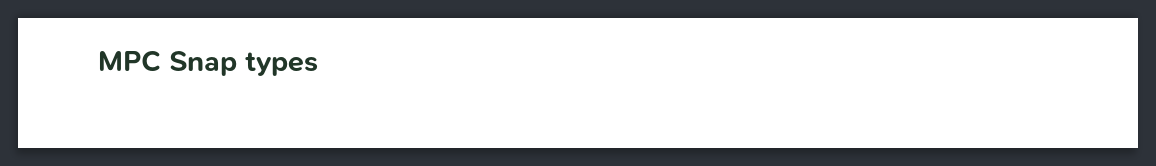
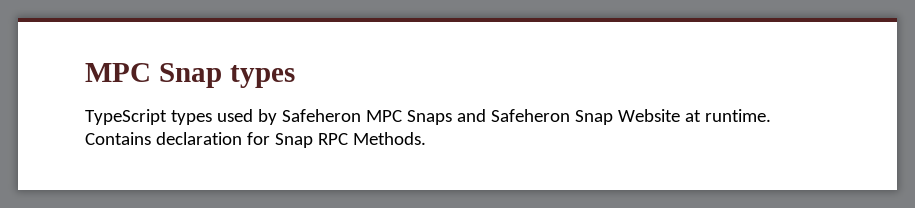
(318, 64) none -> [85,109,771,125] [85,132,426,148] // TypeScript types used by Safeheron MPC Snaps and Safeheron Snap Website at runtime. Contains declaration for Snap RPC Methods.

